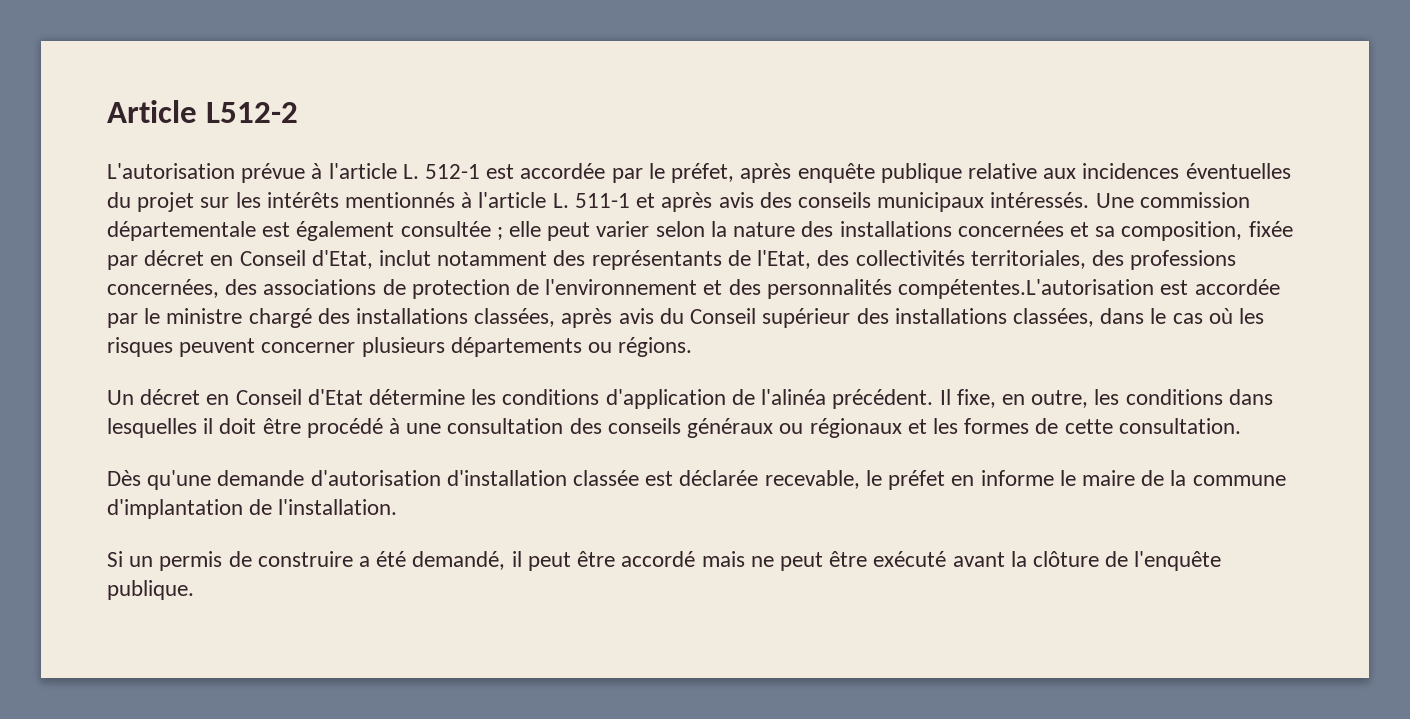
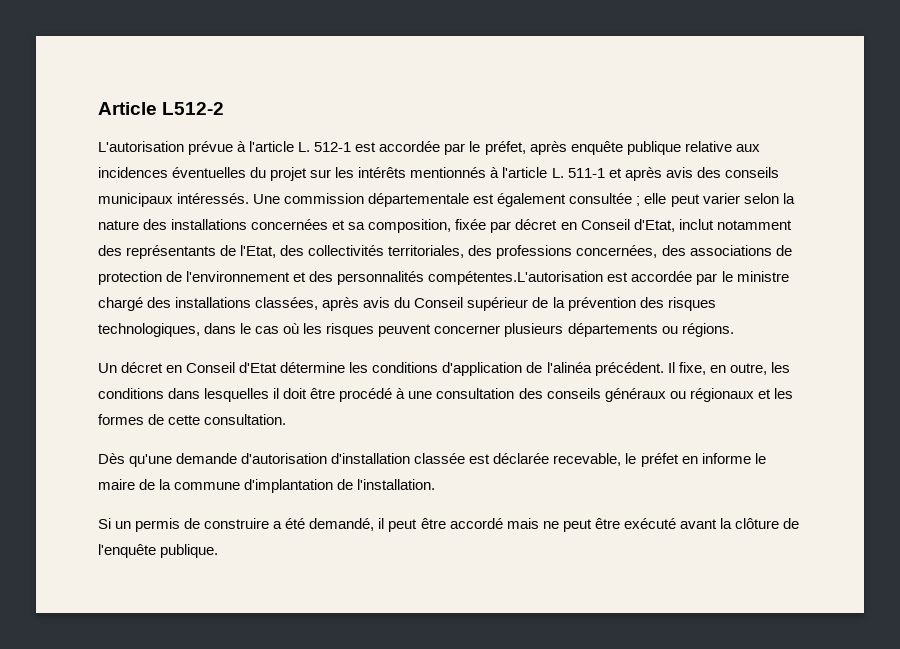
[856,308,1094,327] des installations classées, -> [532,297,716,311] [98,323,200,337] de la prévention des risques technologiques,

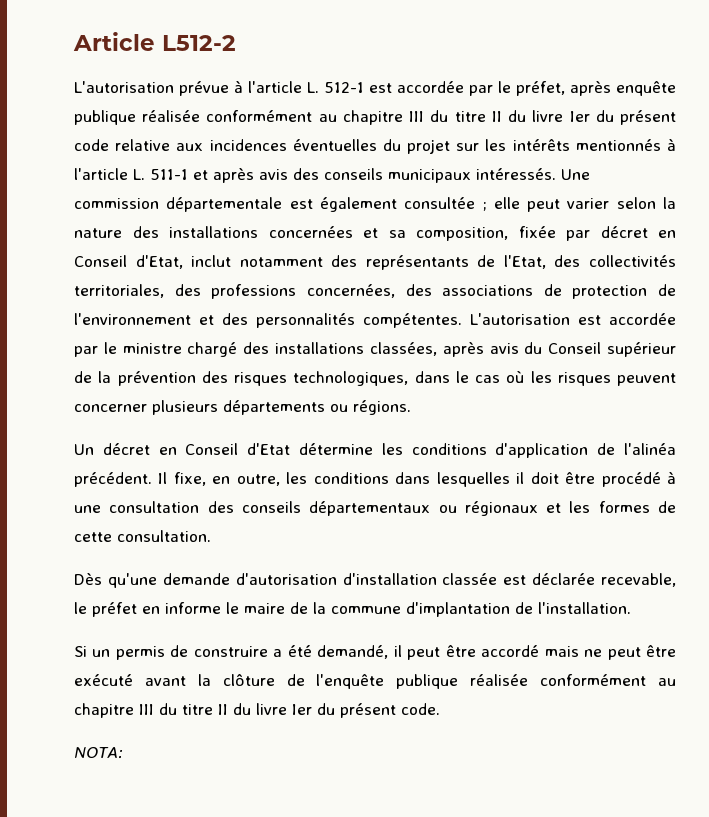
(681, 148) none -> [142,110,676,125] [74,139,109,151] réalisée conformément au chapitre III du titre II du livre Ier du présent code
[428,271,604,285] compétentes.L'autorisation -> [363,313,571,328] compétentes. L'autorisation
[604,388,666,402] généraux -> [309,501,431,516] départementaux
[160,544,219,558] publique. -> [396,674,677,689] [74,703,440,718] [74,747,123,759] publique réalisée conformément au chapitre III du titre II du livre Ier du présent code. // NOTA:

